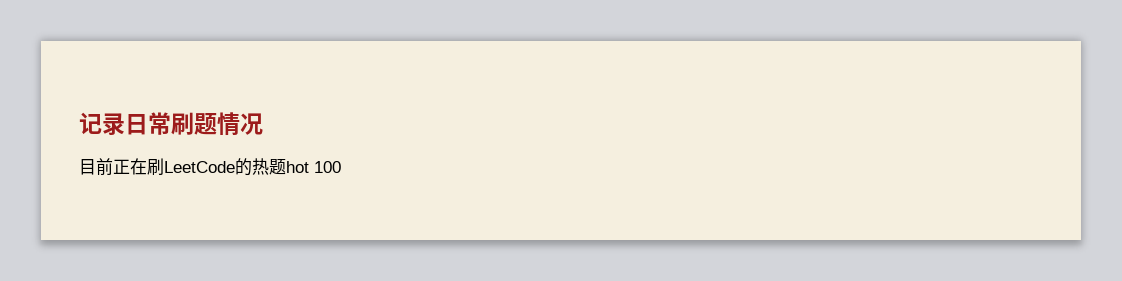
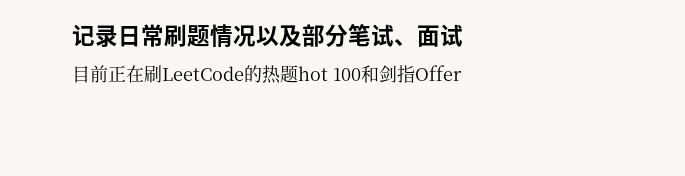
(263, 124) none -> [256,24,463,47] 以及部分笔试、面试
(341, 167) none -> [361,65,462,83] 和剑指Offer

